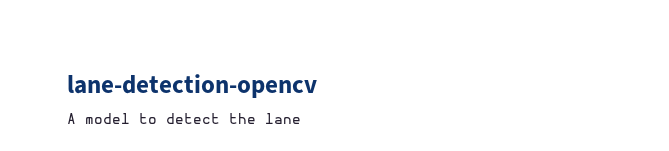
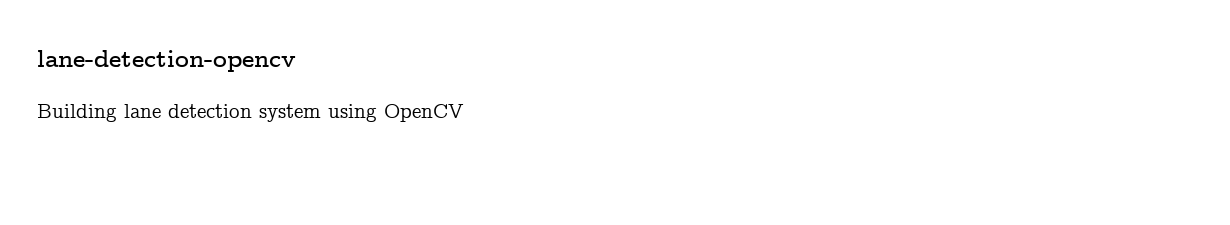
[67,113,301,124] A model to detect the lane -> [37,104,464,122] Building lane detection system using OpenCV

